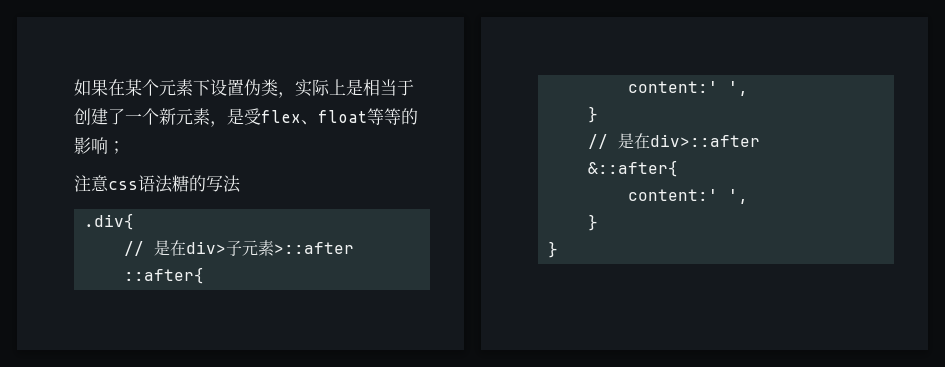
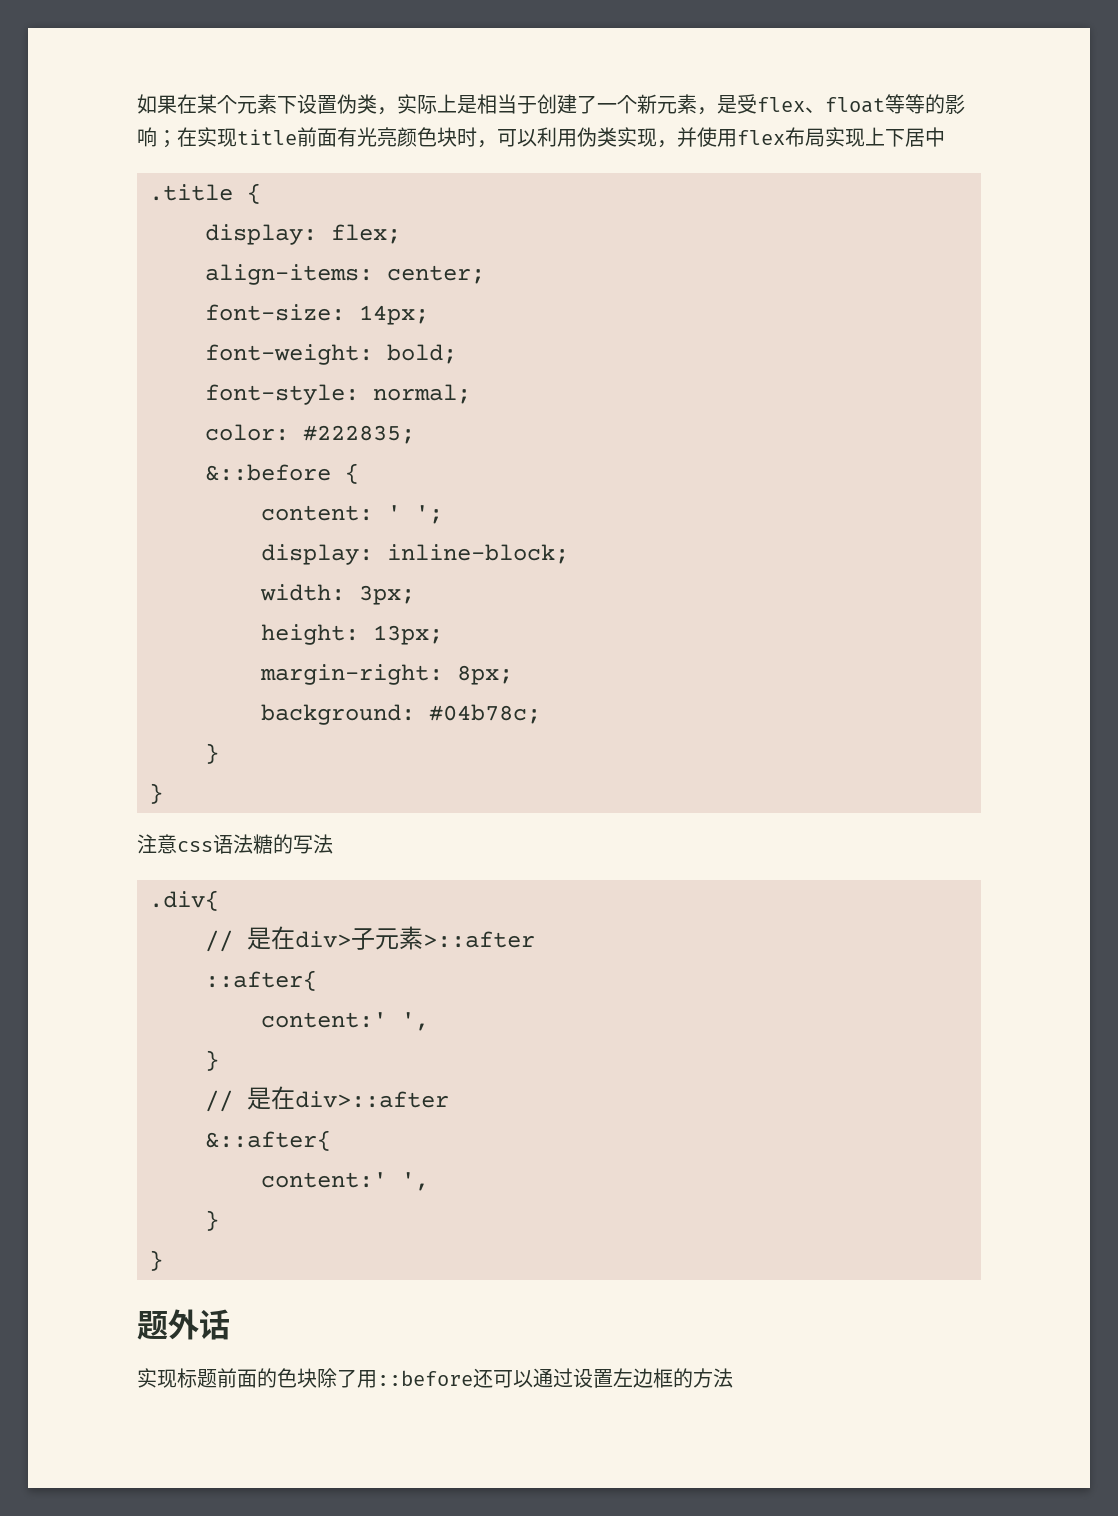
(125, 147) none -> [177,127,945,148] [149,183,261,204] [205,224,401,245] [205,264,485,285] [205,304,429,325] [205,344,457,365] [205,384,471,405] [205,424,415,444] [205,463,359,484] [261,505,443,524] [261,544,569,565] [260,584,415,605] [261,624,443,645] [260,664,513,685] [261,704,541,725] [205,743,219,764] [149,783,163,804] 在实现title前面有光亮颜色块时，可以利用伪类实现，并使用flex布局实现上下居中 // .title { // display: flex; // align-items: center; // font-size: 14px; // font-weight: bold; // font-style: normal; // color: #222835; // &::before { // content: ' '; // display: inline-block; // width: 3px; // height: 13px; // margin-right: 8px; // background: #04b78c; // } // }
(559, 249) none -> [137,1309,230,1340] [137,1368,733,1388] // 题外话 // 实现标题前面的色块除了用::before还可以通过设置左边框的方法

